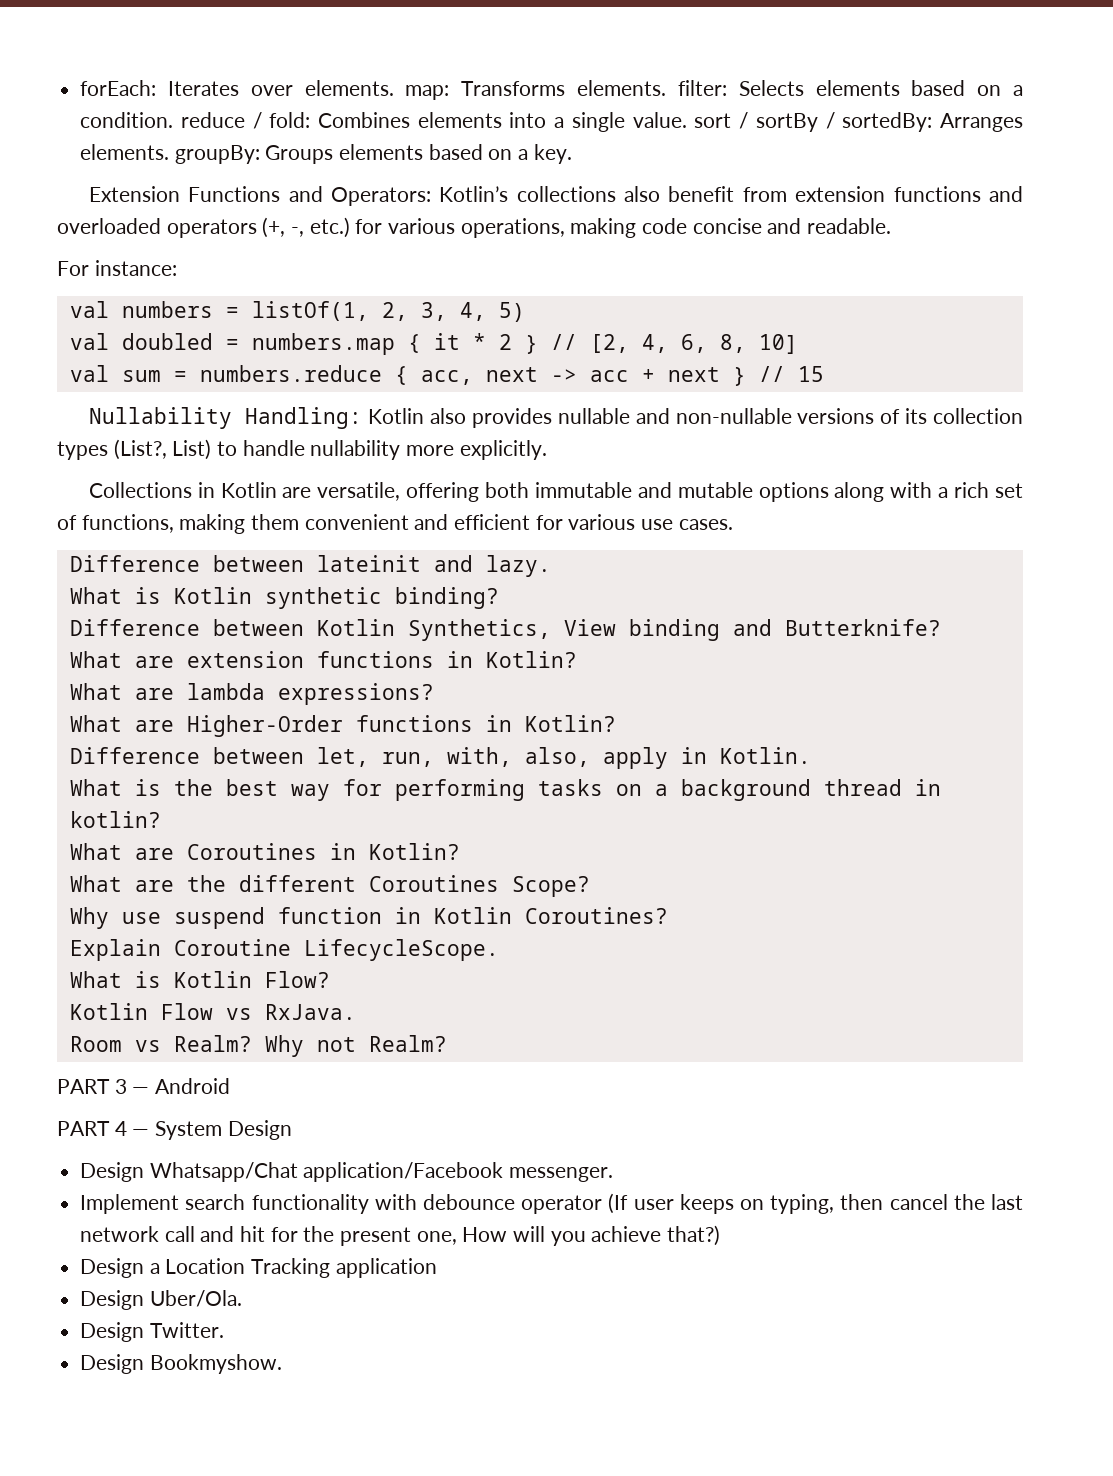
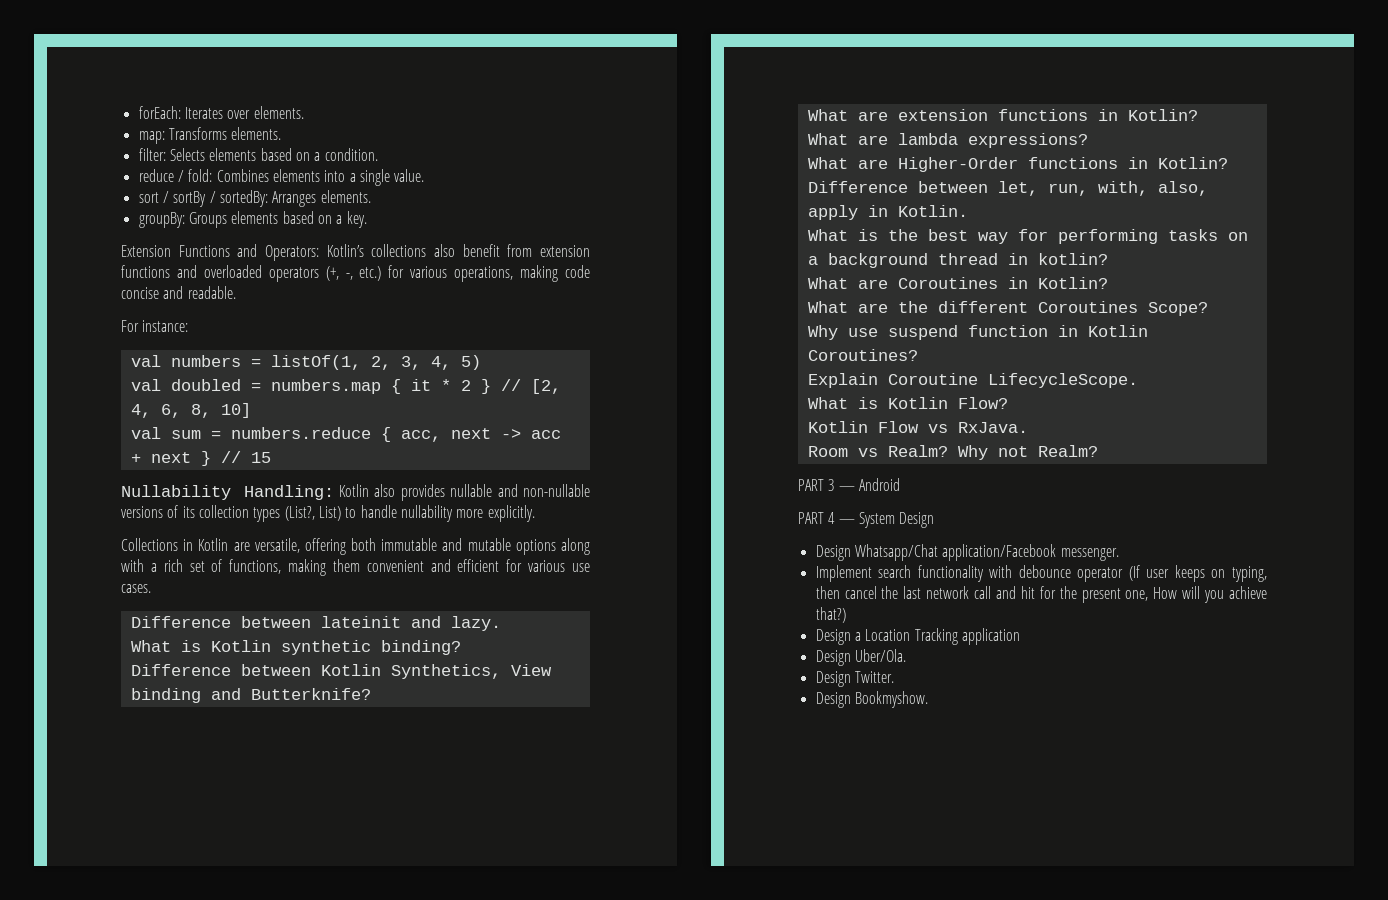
(394, 88) none -> (304, 112) //
(667, 88) none -> (282, 133) //
(174, 120) none -> (378, 154) //
(687, 120) none -> (425, 175) //
(170, 152) none -> (371, 196) //

